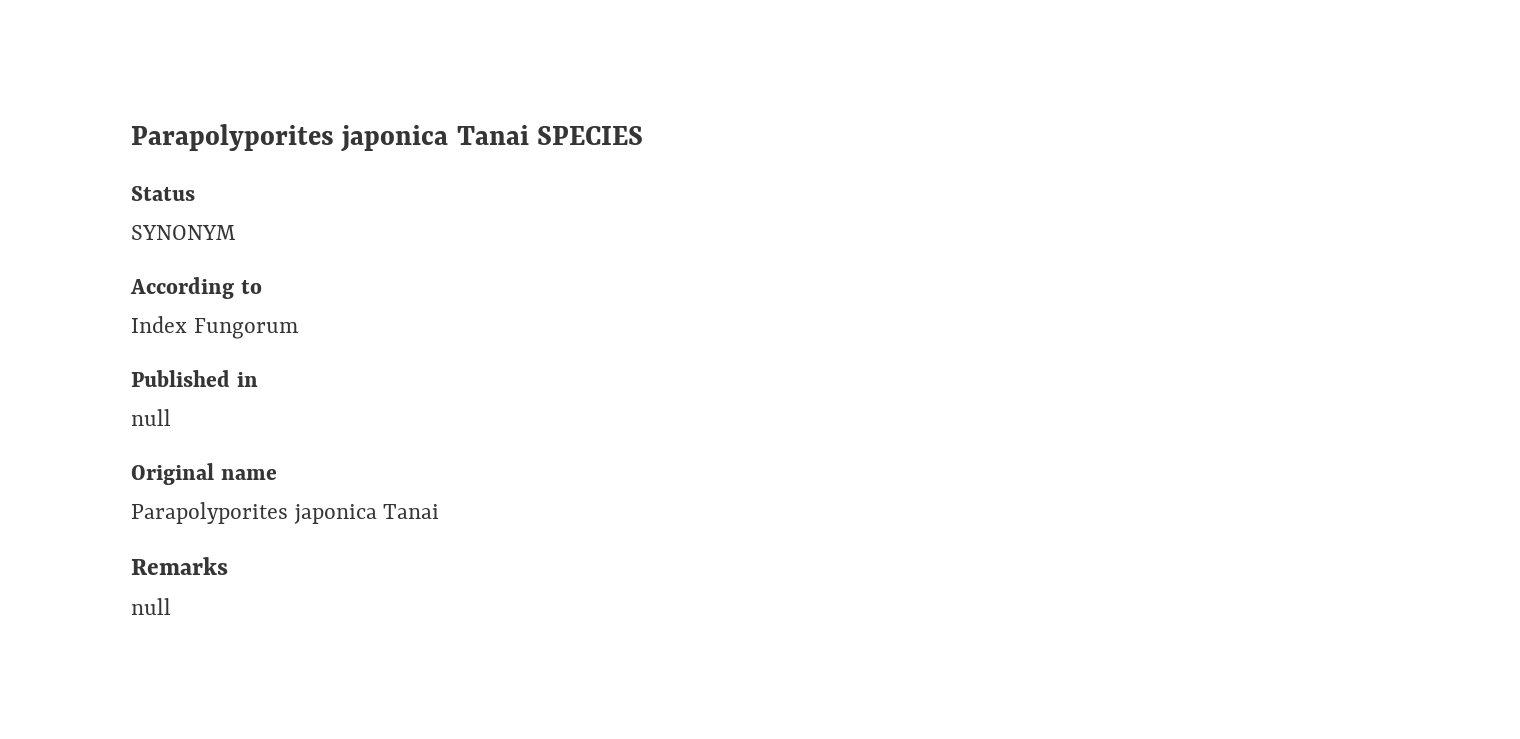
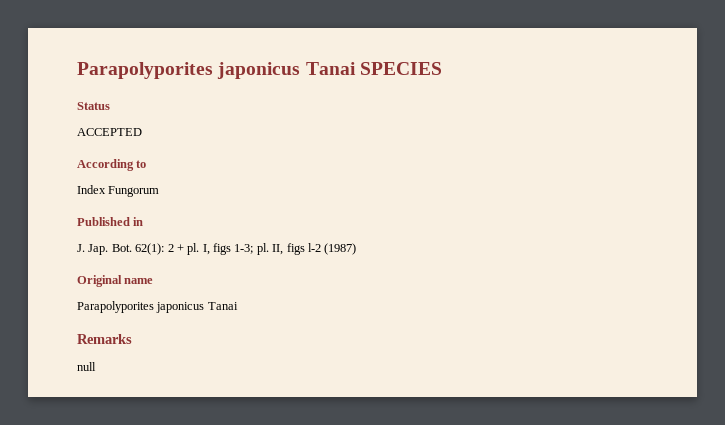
[131,124,449,152] Parapolyporites japonica -> [77,62,301,79] Parapolyporites japonicus
[131,225,236,240] SYNONYM -> [77,128,142,136] ACCEPTED
[131,409,171,426] null -> [77,243,357,255] J. Jap. Bot. 62(1): 2 + pl. I, figs 1-3; pl. II, figs l-2 (1987)
[293,504,377,524] japonica -> [156,302,205,313] japonicus

